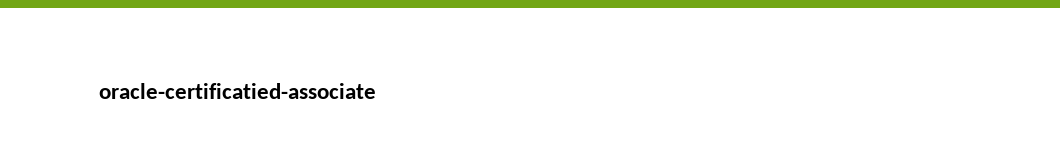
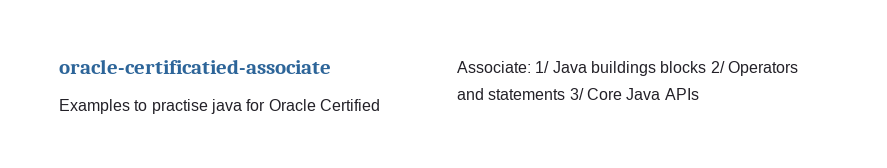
(376, 91) none -> [59,99,380,114] [457,61,798,76] [457,88,699,100] // Examples to practise java for Oracle Certified Associate: 1/ Java buildings blocks 2/ Operators and statements 3/ Core Java APIs

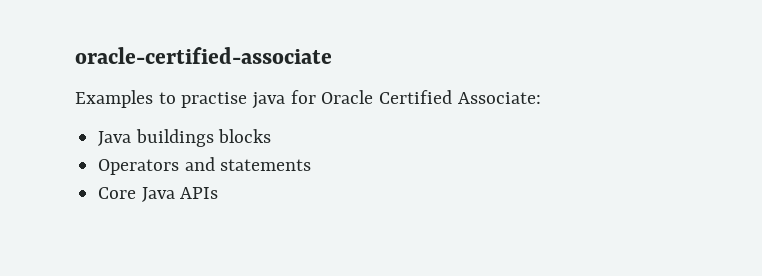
[59,59,331,74] oracle-certificatied-associate -> [75,47,332,64] oracle-certified-associate
[535,61,550,73] 1/ -> (541, 98) //
[710,61,725,73] 2/ -> (272, 136) //
[569,88,584,100] 3/ -> (312, 165) //

